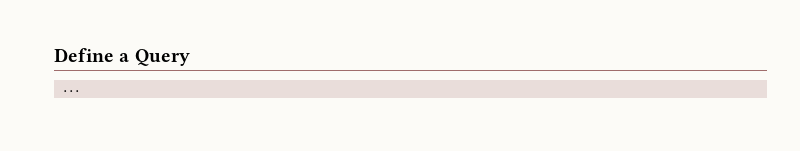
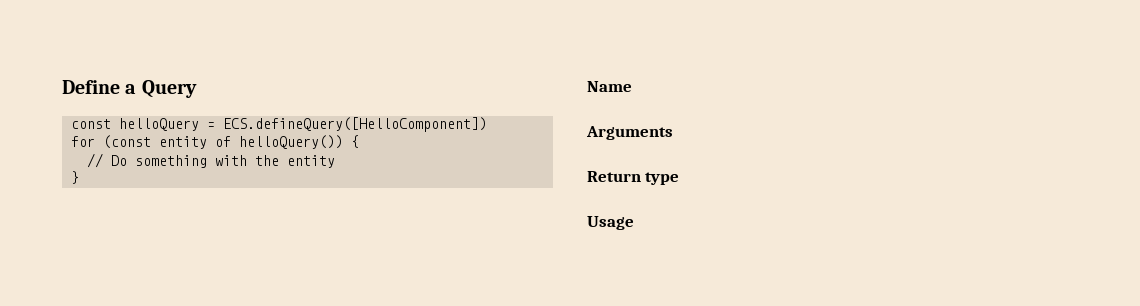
[61,90,80,92] ... -> [71,117,488,132] [71,135,360,149] [87,153,336,168] [71,171,80,184] [587,81,632,92] [586,126,673,140] [587,171,680,185] [587,216,634,230] const helloQuery = ECS.defineQuery([HelloComponent]) // for (const entity of helloQuery()) { // // Do something with the entity // } // Name // Arguments // Return type // Usage

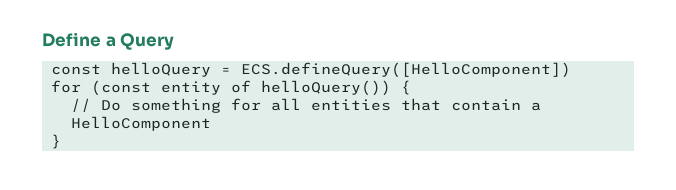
[215,155,336,168] [71,171,80,184] [587,81,632,92] [586,126,673,140] [587,171,680,185] [587,216,634,230] with the entity // } // Name // Arguments // Return type // Usage -> [230,98,541,111] [70,116,211,131] [50,134,61,149] for all entities that contain a HelloComponent // }

